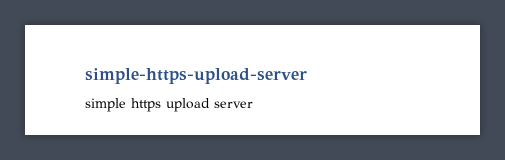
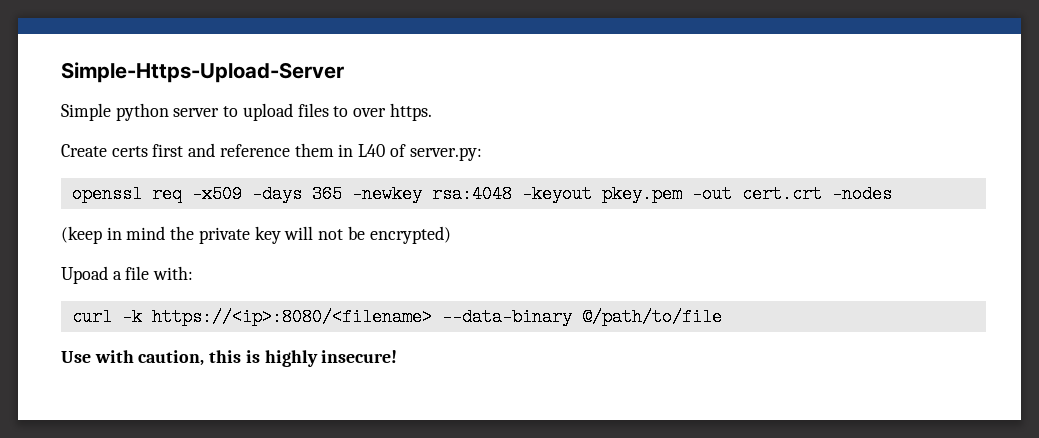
[85,68,307,84] [85,98,253,112] simple-https-upload-server // simple https upload server -> [61,62,344,83] [61,103,432,121] [61,143,482,161] [71,185,892,203] [61,226,451,244] [61,266,194,284] [71,308,722,326] [61,350,398,367] Simple-Https-Upload-Server // Simple python server to upload files to over https. // Create certs first and reference them in L40 of server.py: // openssl req -x509 -days 365 -newkey rsa:4048 -keyout pkey.pem -out cert.crt -nodes // (keep in mind the private key will not be encrypted) // Upoad a file with: // curl -k https://<ip>:8080/<filename> --data-binary @/path/to/file // Use with caution, this is highly insecure!

